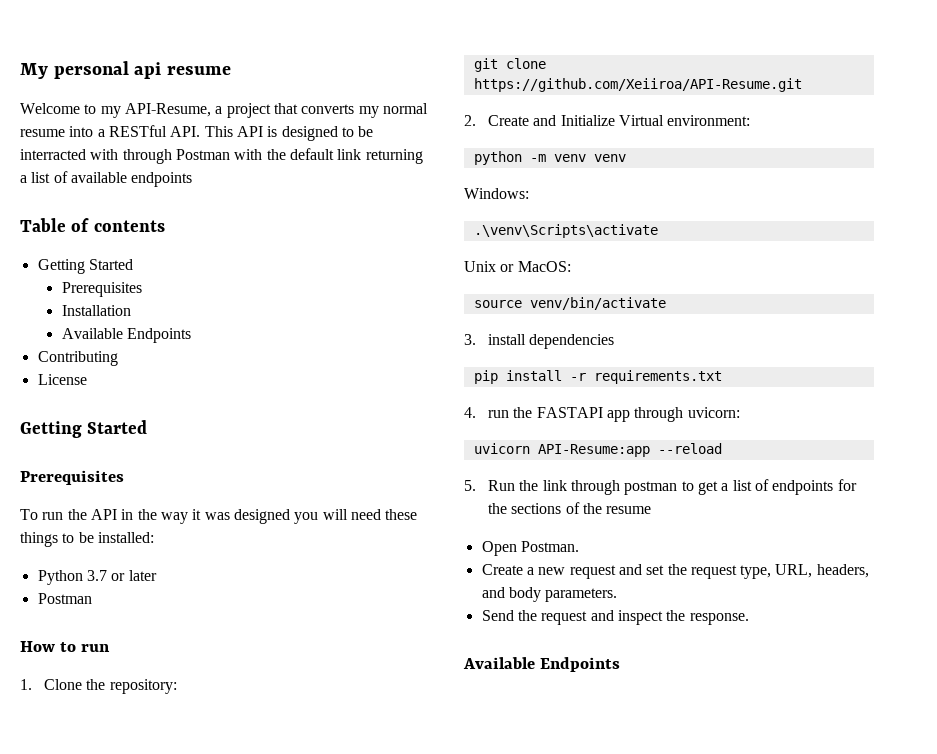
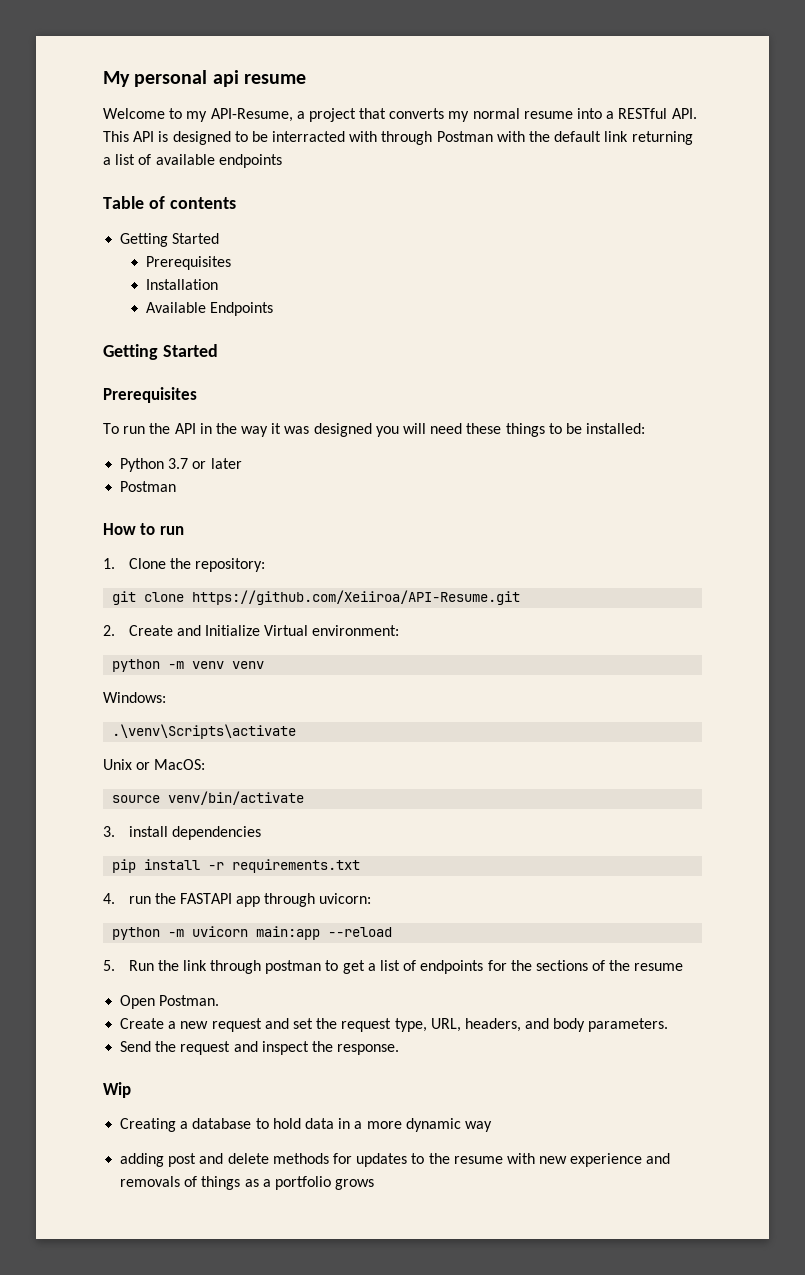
[37,351,118,366] [37,374,87,385] // Contributing // License -> (273, 309) none
[473,443,650,457] uvicorn API-Resume:app -> [112,926,321,940] python -m uvicorn main:app
[463,657,621,672] Available Endpoints -> [103,1082,131,1098] [120,1118,492,1132] [120,1153,671,1167] [120,1176,375,1190] Wip // Creating a database to hold data in a more dynamic way // adding post and delete methods for updates to the resume with new experience and removals of things as a portfolio grows

